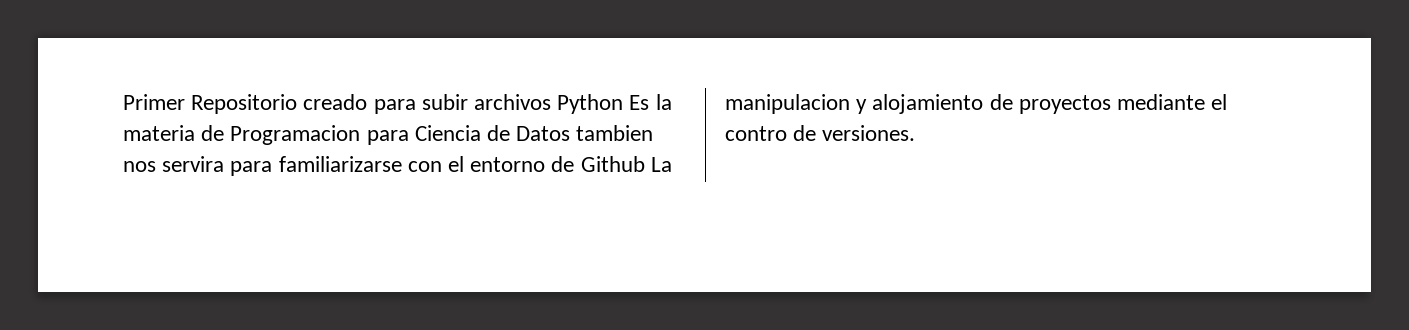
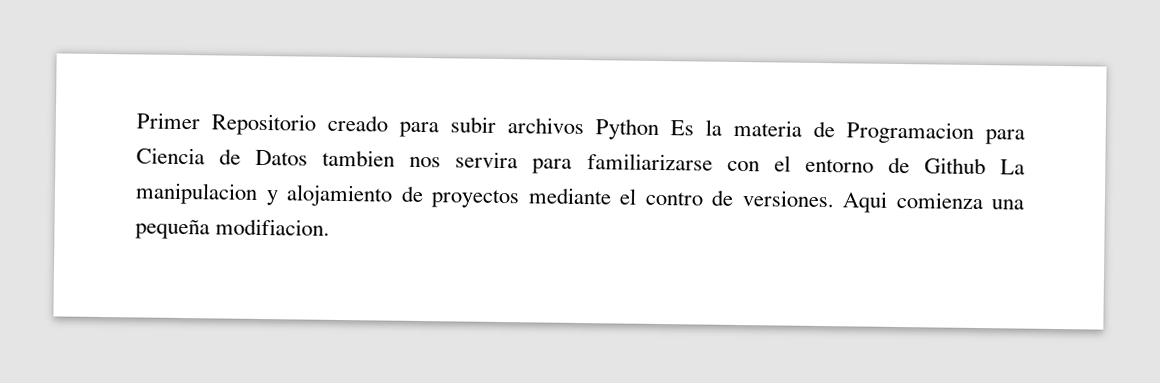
(916, 133) none -> [842,191,1024,213] [135,218,331,240] Aqui comienza una pequeña modifiacion.

